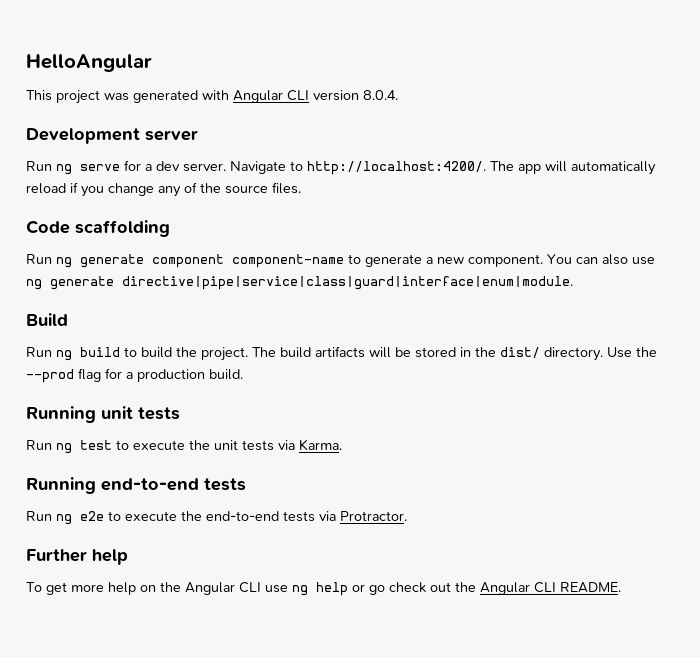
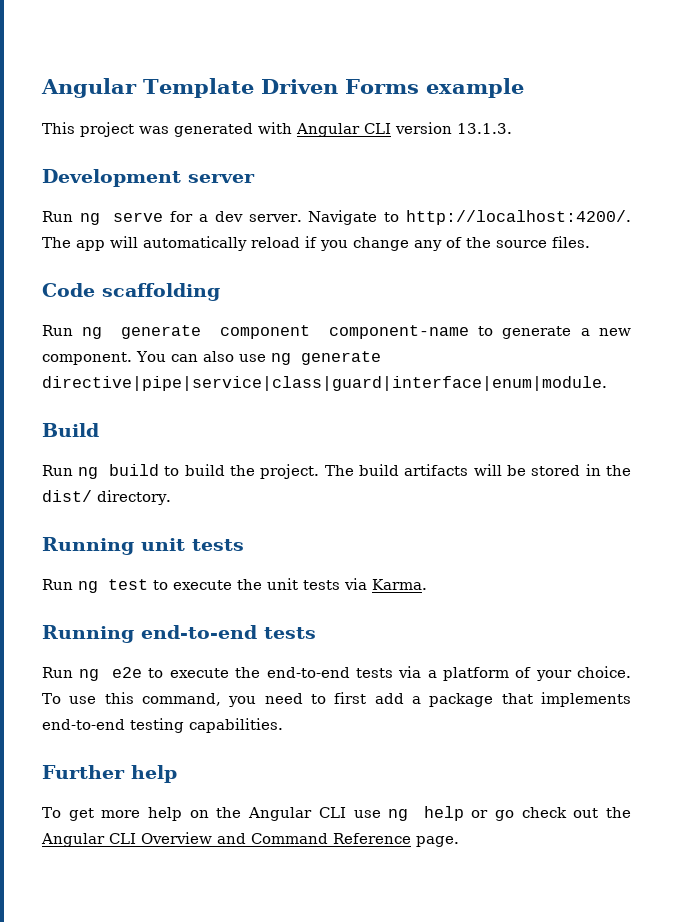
[26,54,152,72] HelloAngular -> [41,78,524,98] Angular Template Driven Forms example
[363,90,398,100] 8.0.4. -> [457,123,512,134] 13.1.3.
[607,347,657,358] [26,368,243,383] Use the --prod flag for a production build. -> (171, 497) none
[340,511,407,521] Protractor. -> [427,666,631,681] [42,692,632,707] [42,718,283,733] a platform of your choice. To use this command, you need to first add a package that implements end-to-end testing capabilities.
[560,582,621,593] README. -> [141,832,459,847] Overview and Command Reference page.

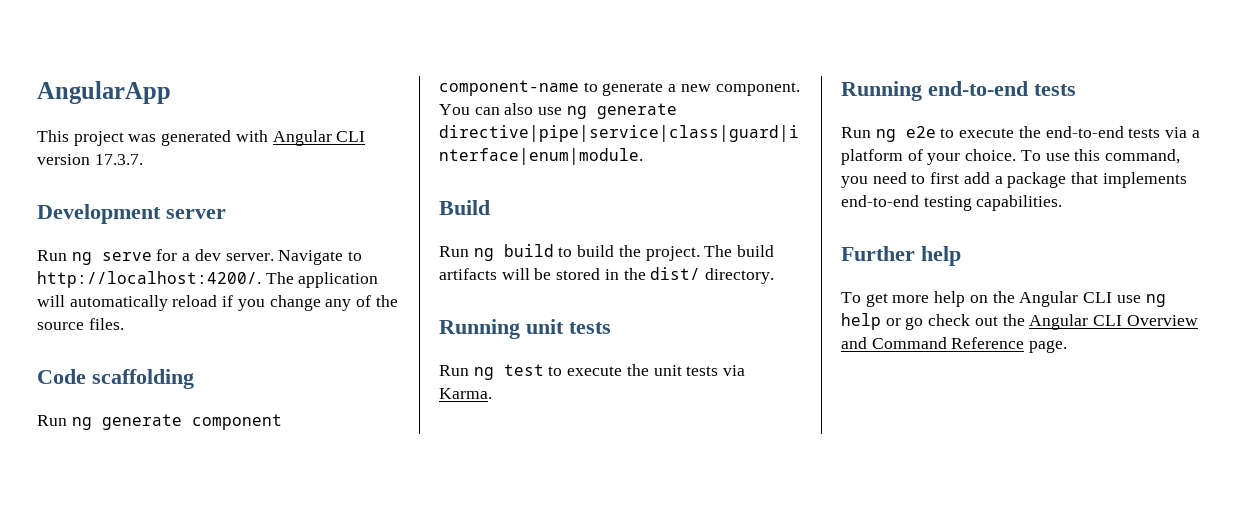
[41,78,524,98] Angular Template Driven Forms example -> [37,81,171,104] AngularApp
[457,123,512,134] 13.1.3. -> [94,154,143,165] 17.3.7.
[76,240,105,251] app -> [298,272,379,288] application

